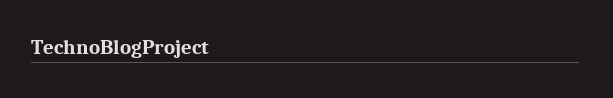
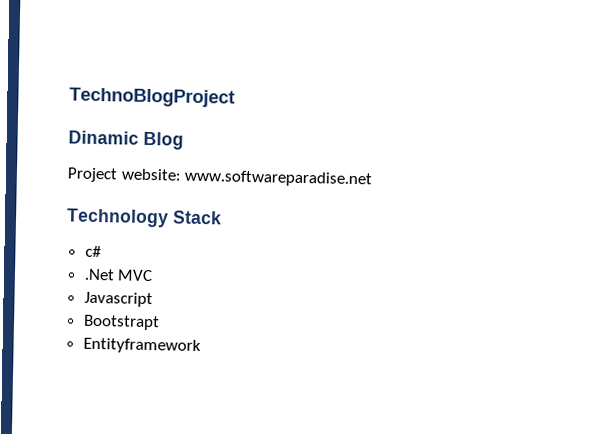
(209, 48) none -> [68,130,184,150] [67,167,373,188] [66,208,222,228] [84,245,102,258] [83,268,154,282] [83,291,153,308] [82,314,160,331] [82,337,201,355] // Dinamic Blog // Project website: www.softwareparadise.net // Technology Stack // c# // .Net MVC // Javascript // Bootstrapt // Entityframework

